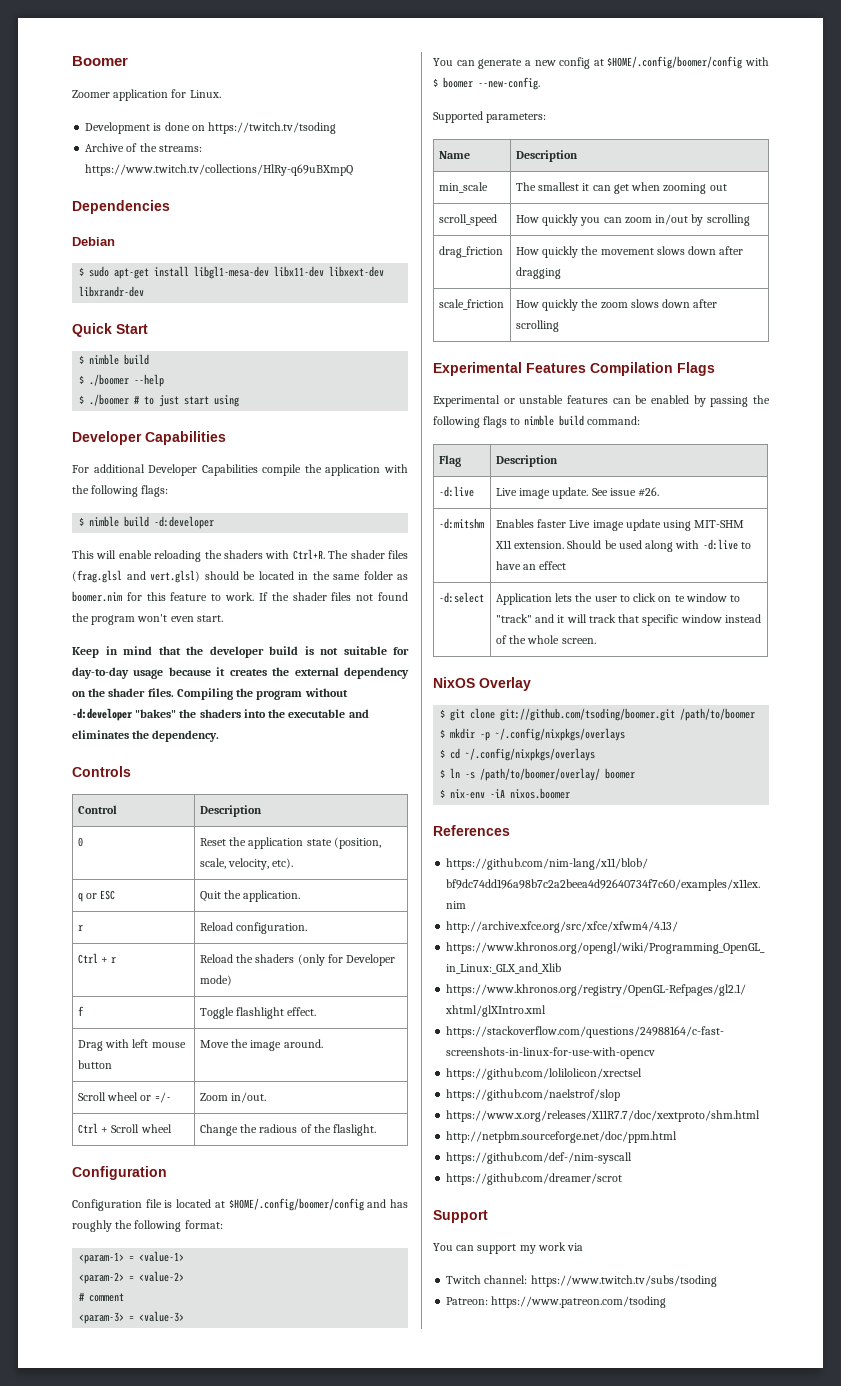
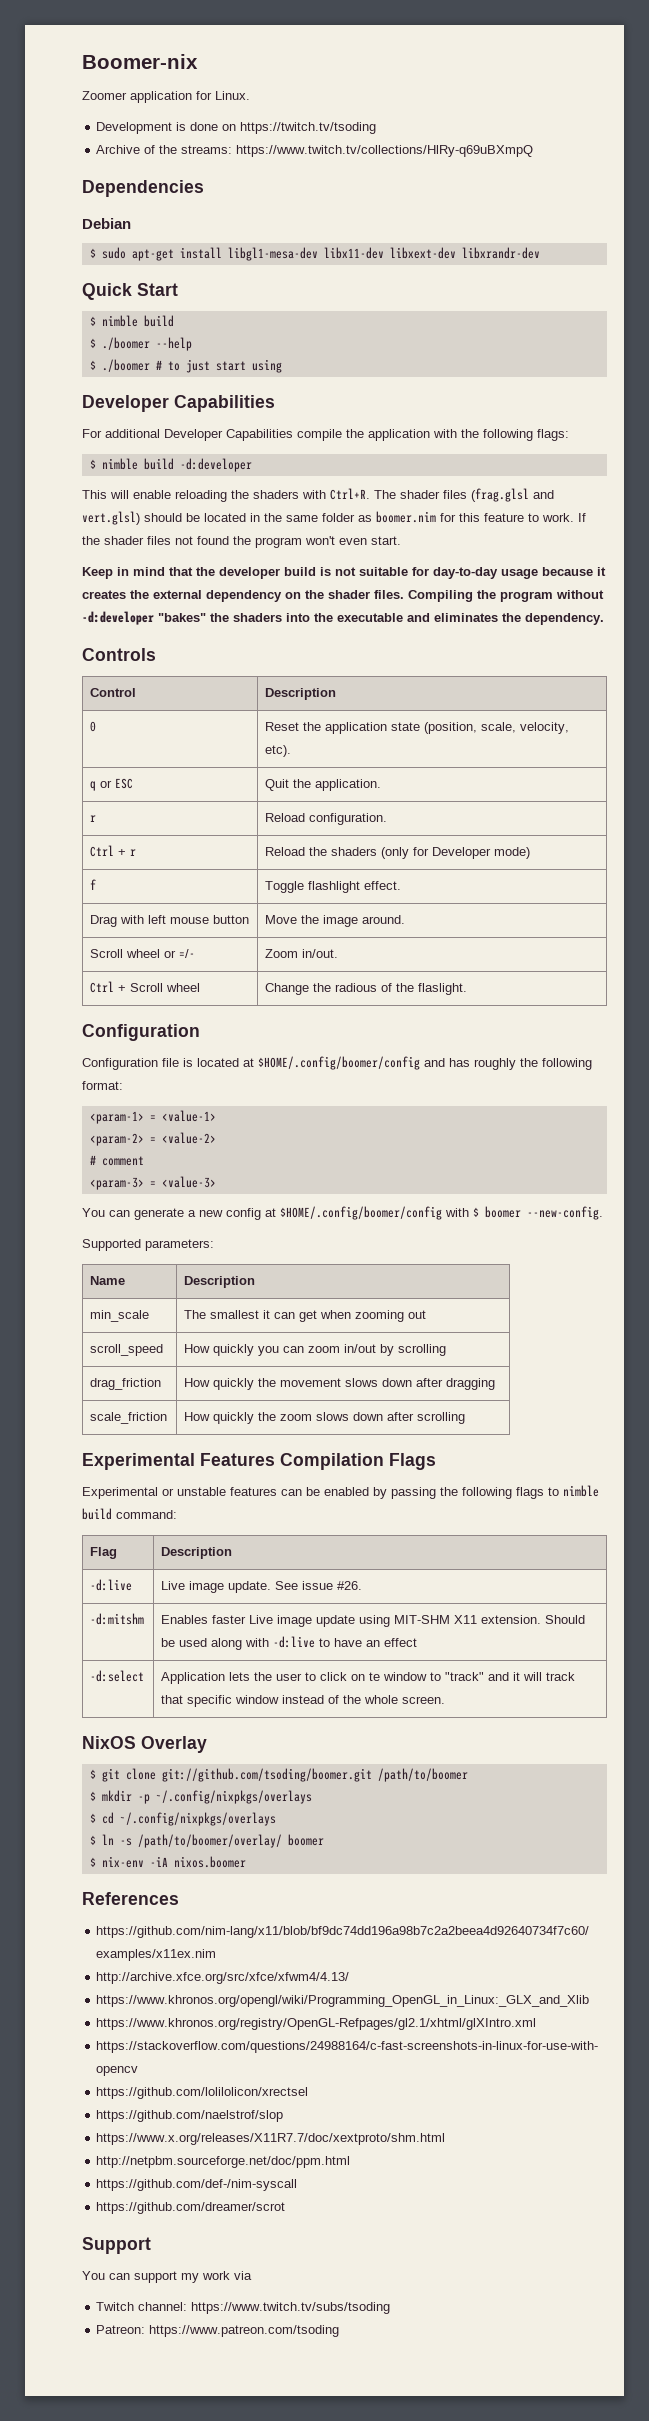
[72,56,128,66] Boomer -> [82,54,198,69] Boomer-nix

